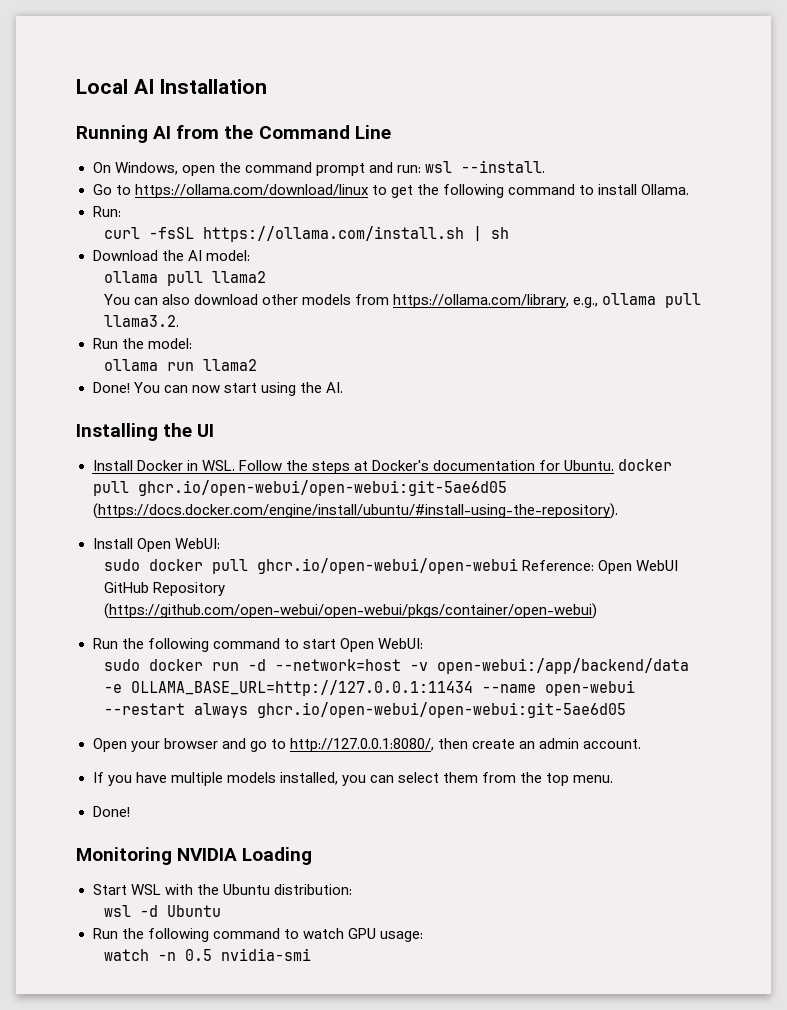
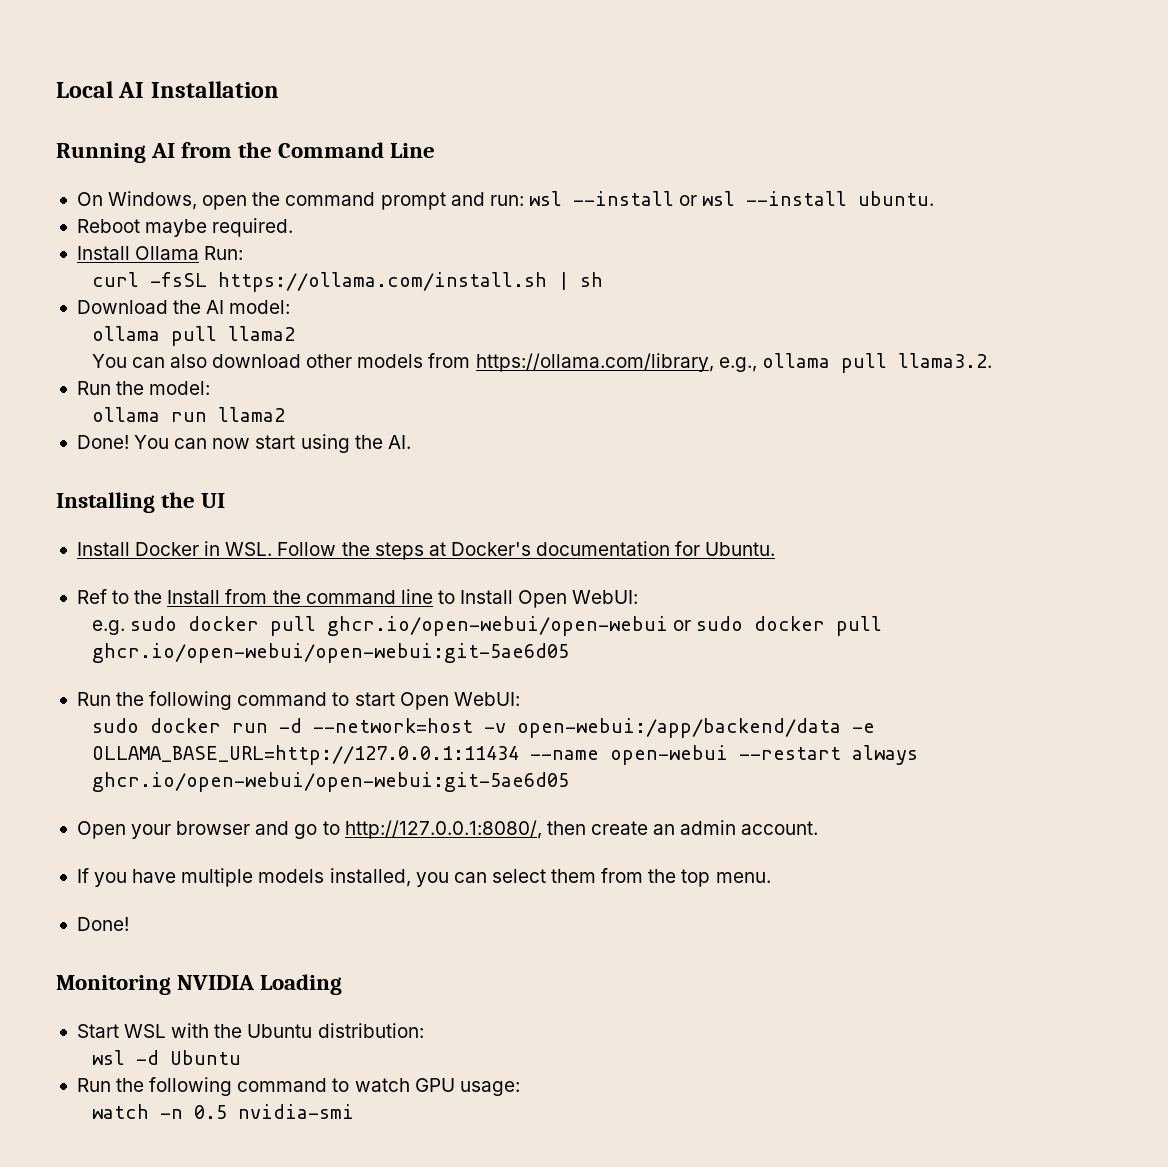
[460,160,545,173] [92,184,689,198] --install. // Go to https://ollama.com/download/linux to get the following command to install Ollama. // -> [572,191,935,206] [76,218,294,237] [76,246,200,260] --install or wsl --install ubuntu. // Reboot maybe required. // Install Ollama
[618,459,673,471] [92,480,507,496] [92,503,618,519] docker pull ghcr.io/open-webui/open-webui:git-5ae6d05 (https://docs.docker.com/engine/install/ubuntu/#install-using-the-repository). // -> [76,589,455,604] // Ref to the Install from the command line to
(220, 543) none -> [91,620,125,635] e.g.
[522,560,679,574] [104,582,226,596] [104,603,598,619] Reference: Open WebUI GitHub Repository (https://github.com/open-webui/open-webui/pkgs/container/open-webui) -> [672,616,883,636] [91,643,569,663] or sudo docker pull ghcr.io/open-webui/open-webui:git-5ae6d05

